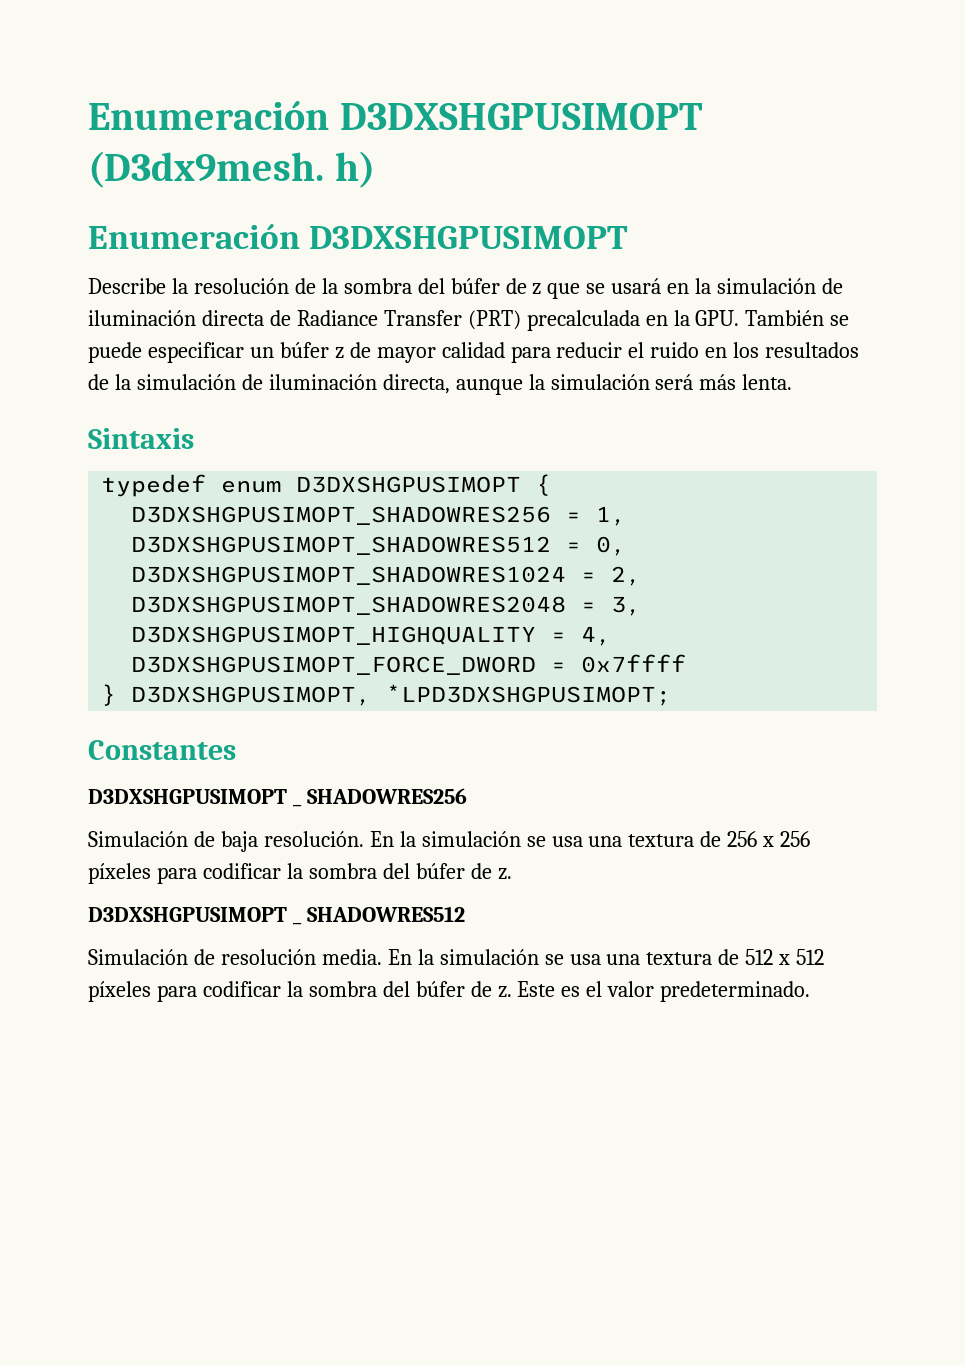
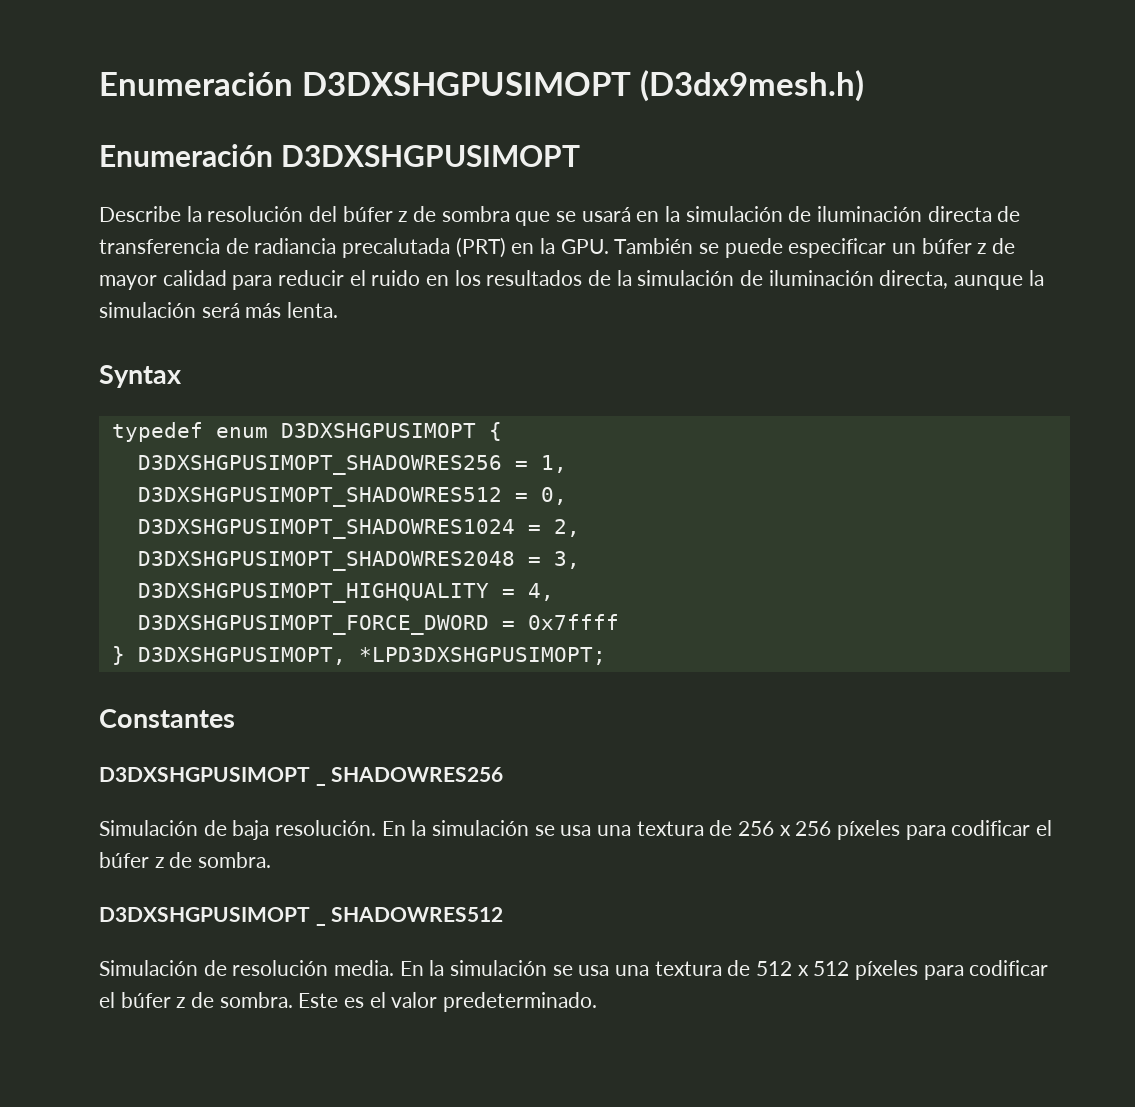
[88,101,702,130] [88,151,375,188] Enumeración D3DXSHGPUSIMOPT (D3dx9mesh. h) -> [99,70,864,102] Enumeración D3DXSHGPUSIMOPT (D3dx9mesh.h)
[294,278,542,295] de la sombra del búfer de z -> [309,206,510,222] del búfer z de sombra
[296,310,640,331] Radiance Transfer (PRT) precalculada -> [99,237,506,258] transferencia de radiancia precalutada (PRT)
[88,428,194,449] Sintaxis -> [99,365,182,388] Syntax
[286,863,512,880] la sombra del búfer de z. -> [1036,820,1053,836] [99,852,272,868] el búfer z de sombra.
[286,981,512,998] la sombra del búfer de z. -> [99,992,293,1008] el búfer z de sombra.

